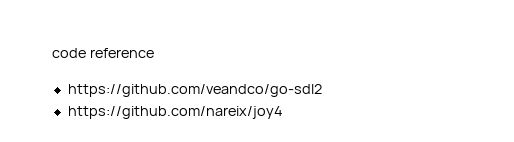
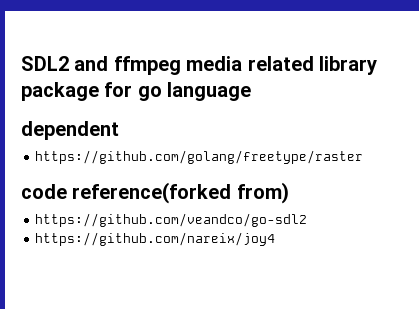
[52,48,154,58] code reference -> [21,56,377,75] [21,82,252,101] [21,121,119,140] [35,150,364,164] [21,182,289,204] SDL2 and ffmpeg media related library package for go language // dependent // https://github.com/golang/freetype/raster // code reference(forked from)

